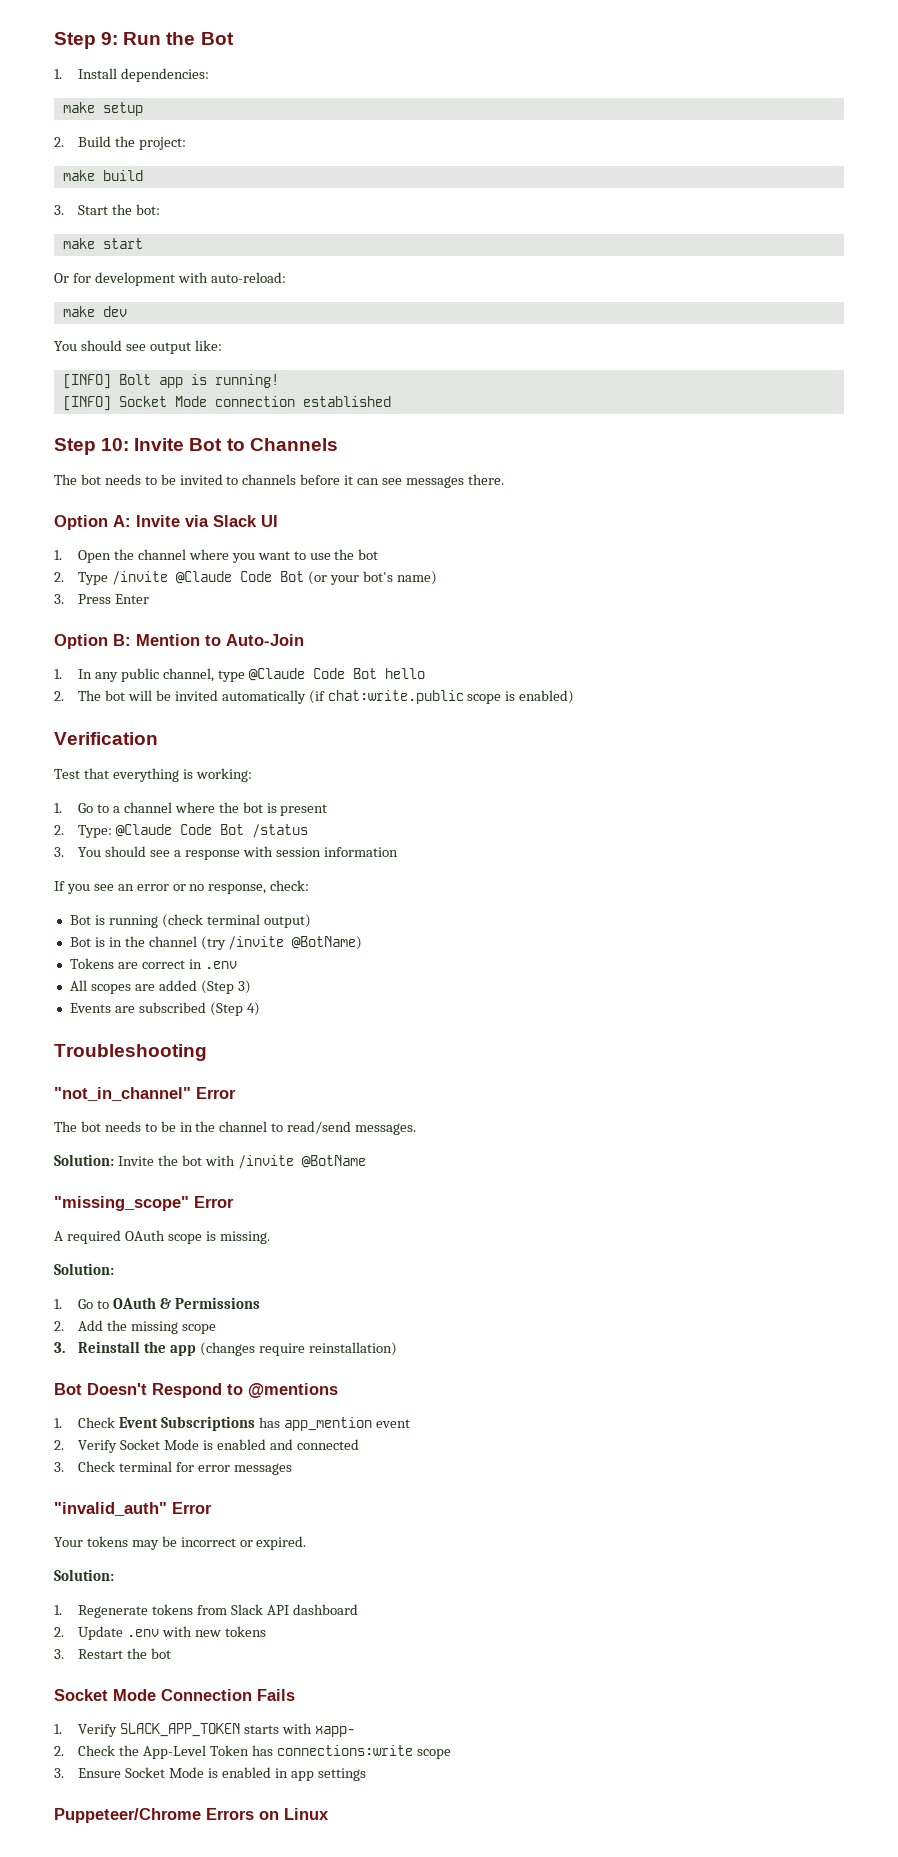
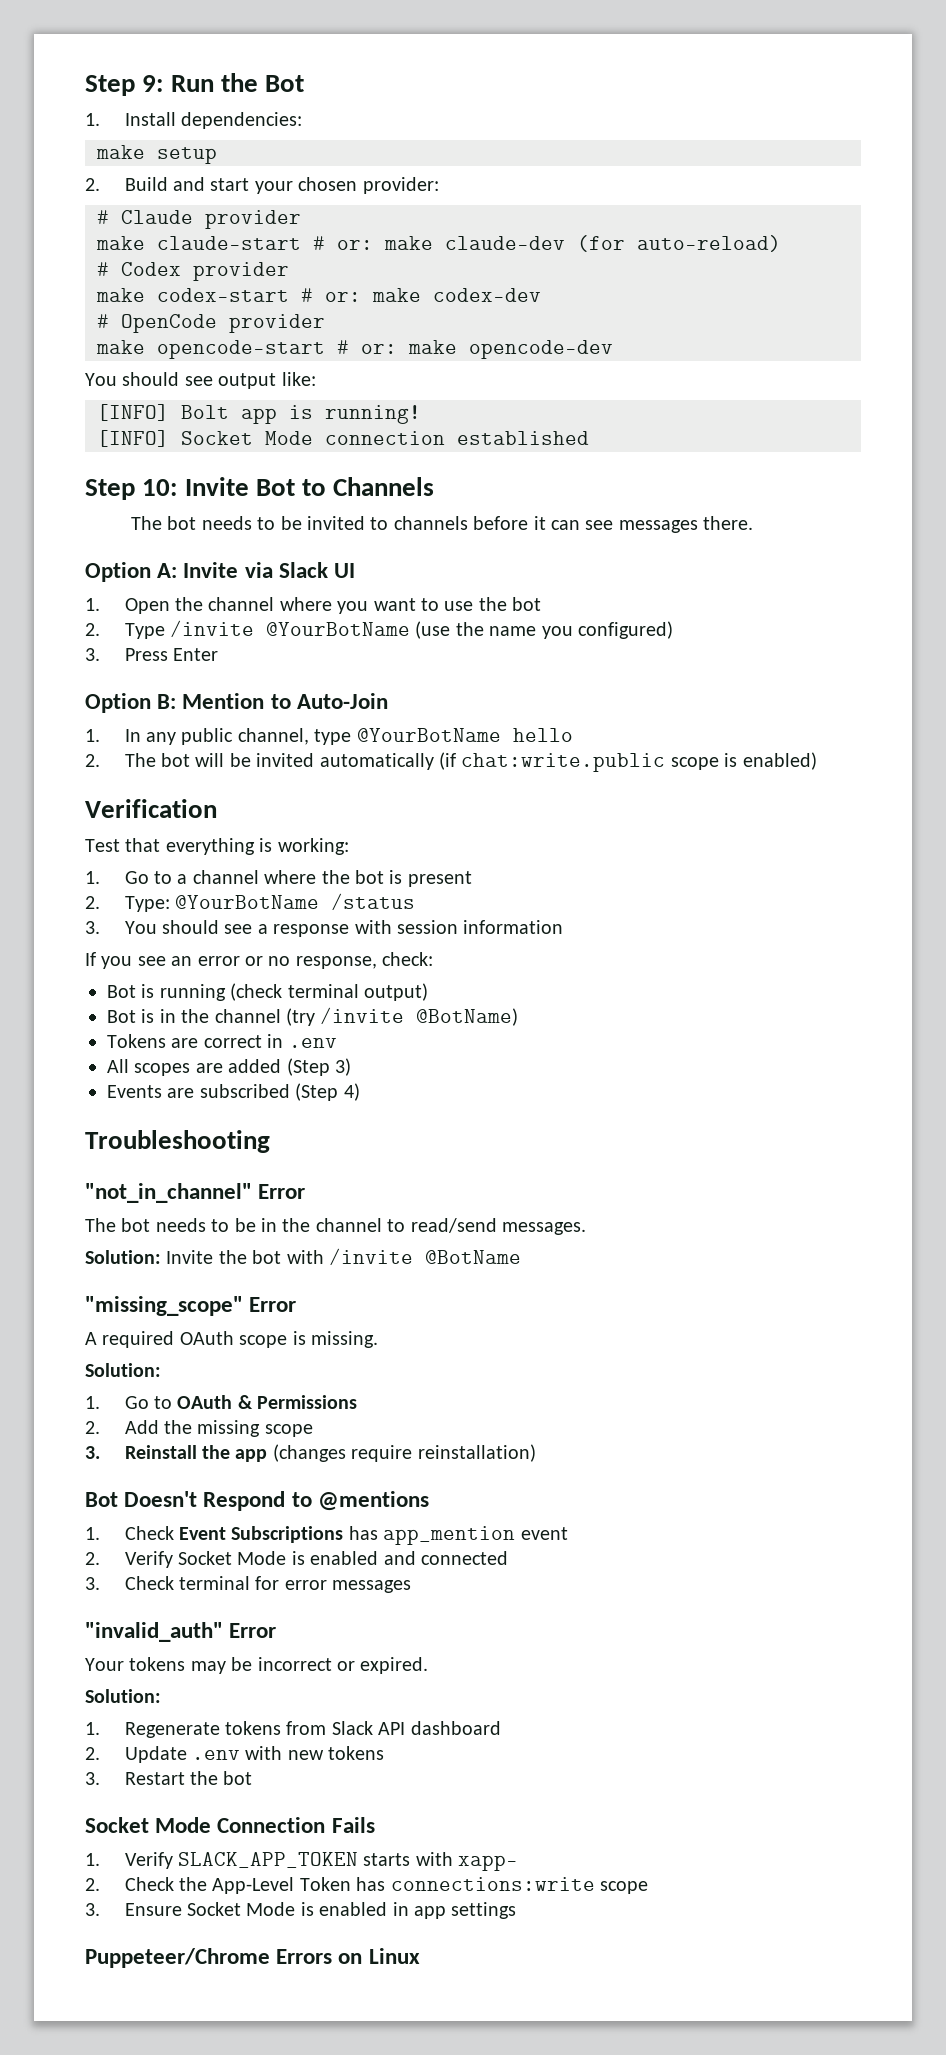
[115,136,186,150] [62,170,143,181] [54,204,160,215] [62,238,143,249] [54,272,286,286] [62,306,127,317] the project: // make build // 3. Start the bot: // make start // Or for development with auto-reload: // make dev -> [172,177,439,194] [97,210,301,229] [96,235,781,252] [97,262,289,281] [96,288,541,302] [97,314,325,333] [96,340,613,359] and start your chosen provider: // # Claude provider // make claude-start # or: make claude-dev (for auto-reload) // # Codex provider // make codex-start # or: make codex-dev // # OpenCode provider // make opencode-start # or: make opencode-dev
[176,571,437,585] @Claude Code Bot (or your bot's name) -> [265,621,673,639] @YourBotName (use the name you configured)
[248,668,377,681] @Claude Code Bot -> [356,728,501,742] @YourBotName
[116,824,245,837] @Claude Code Bot -> [174,895,319,909] @YourBotName

